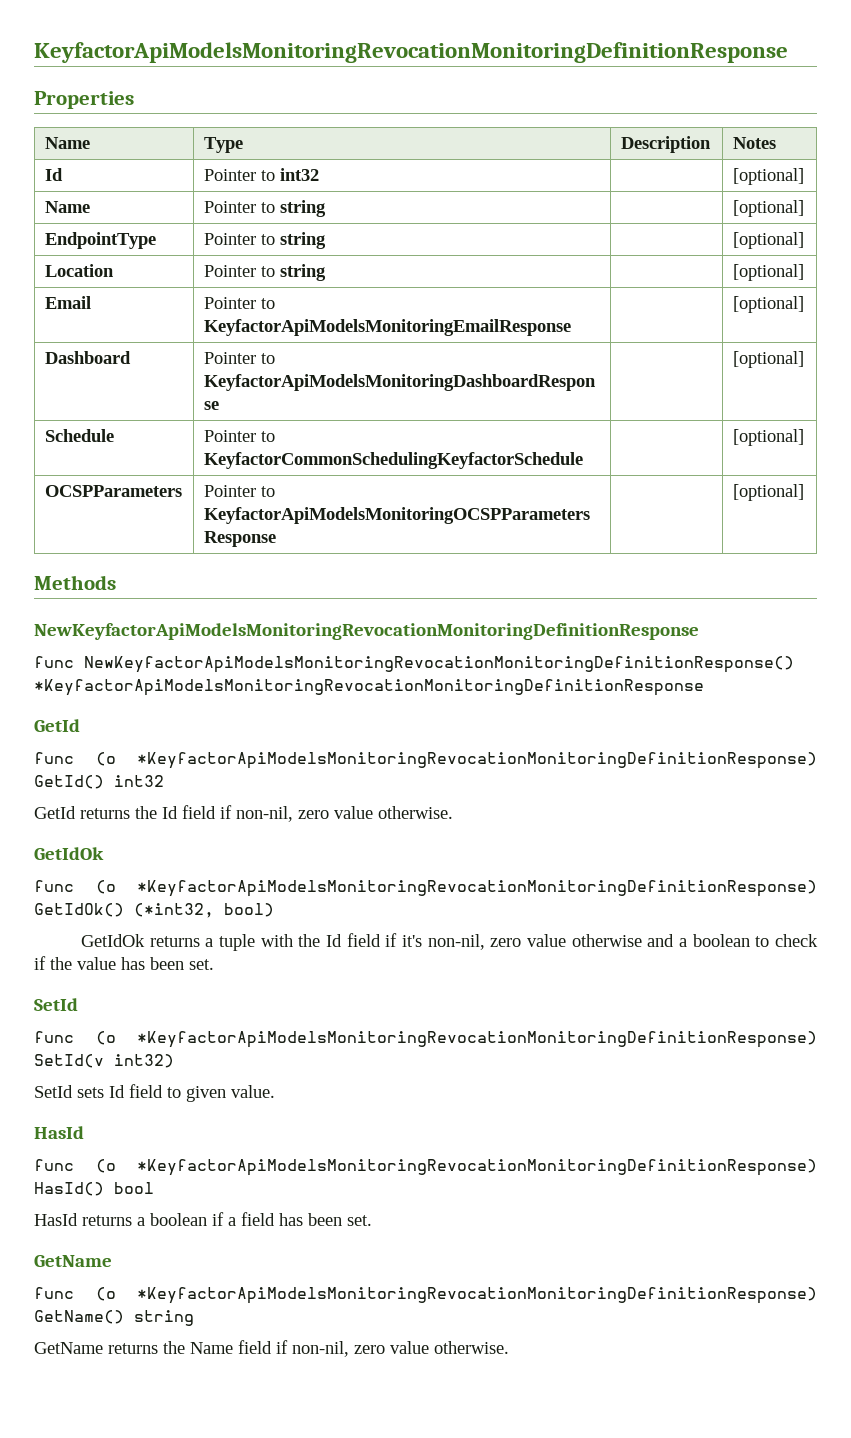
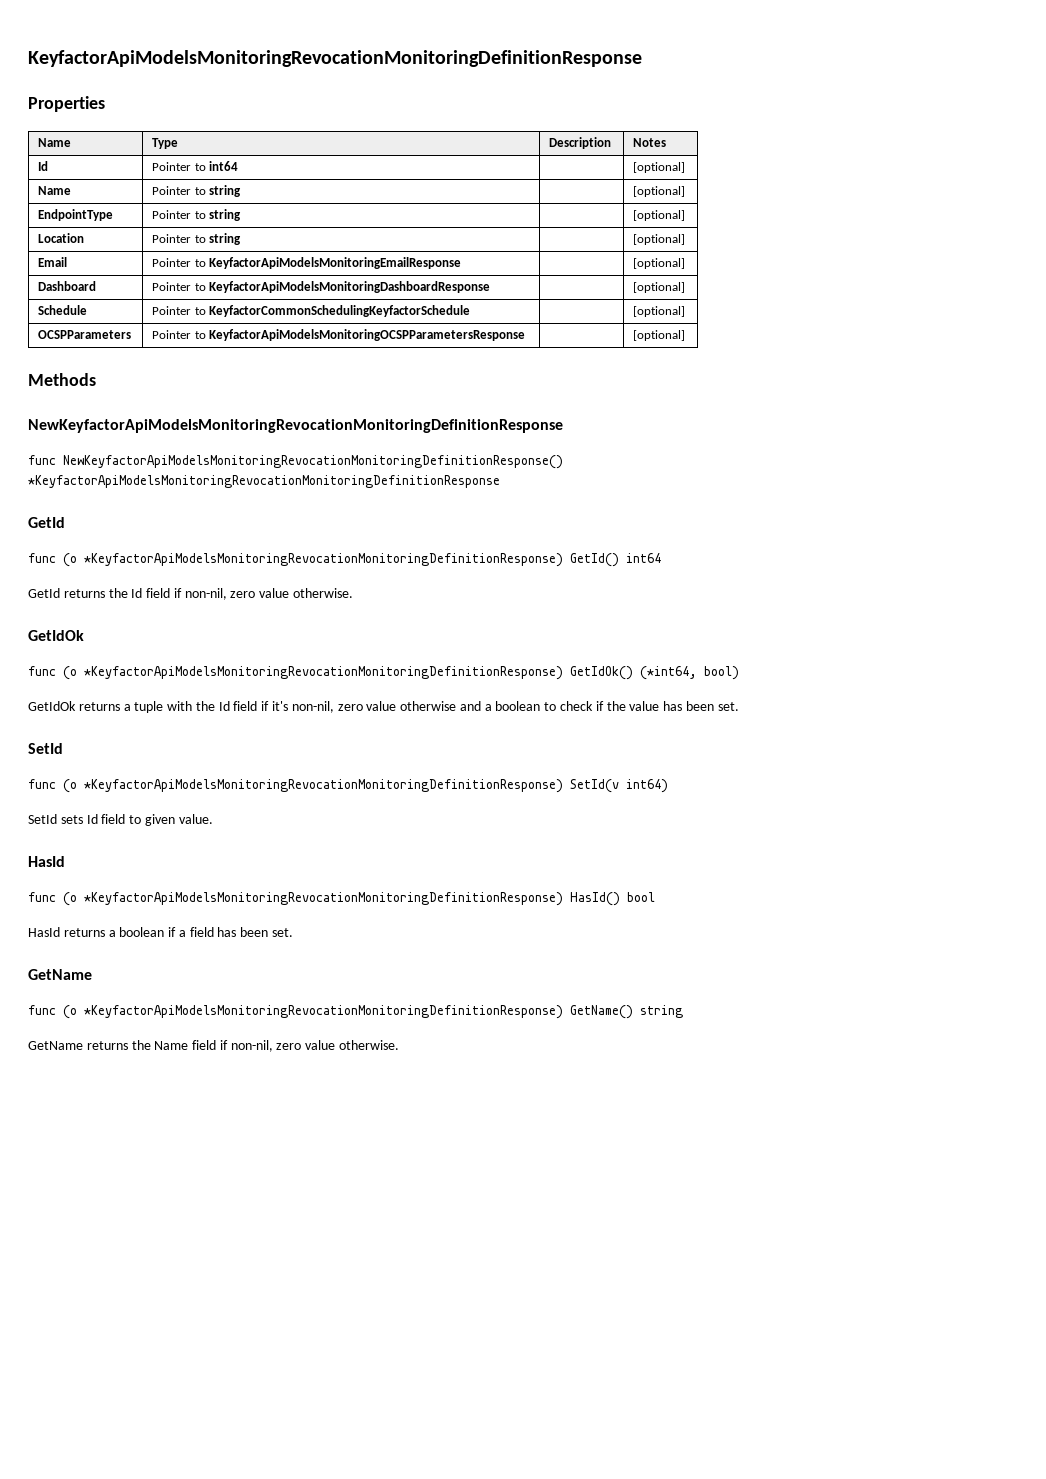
[279,168,319,181] int32 -> [209,161,239,171] int64
[114,775,164,787] int32 -> [626,553,661,563] int64
[134,903,214,918] (*int32, -> [640,666,697,680] (*int64,
[114,1054,174,1068] int32) -> [626,779,668,793] int64)

